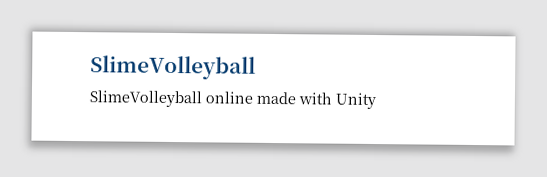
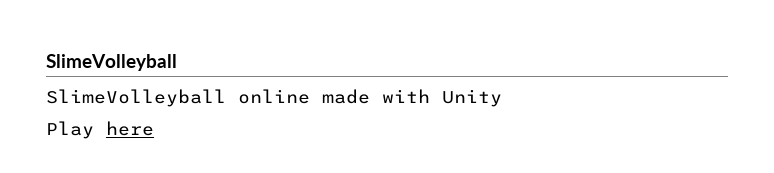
(376, 101) none -> [46,121,154,139] // Play here

